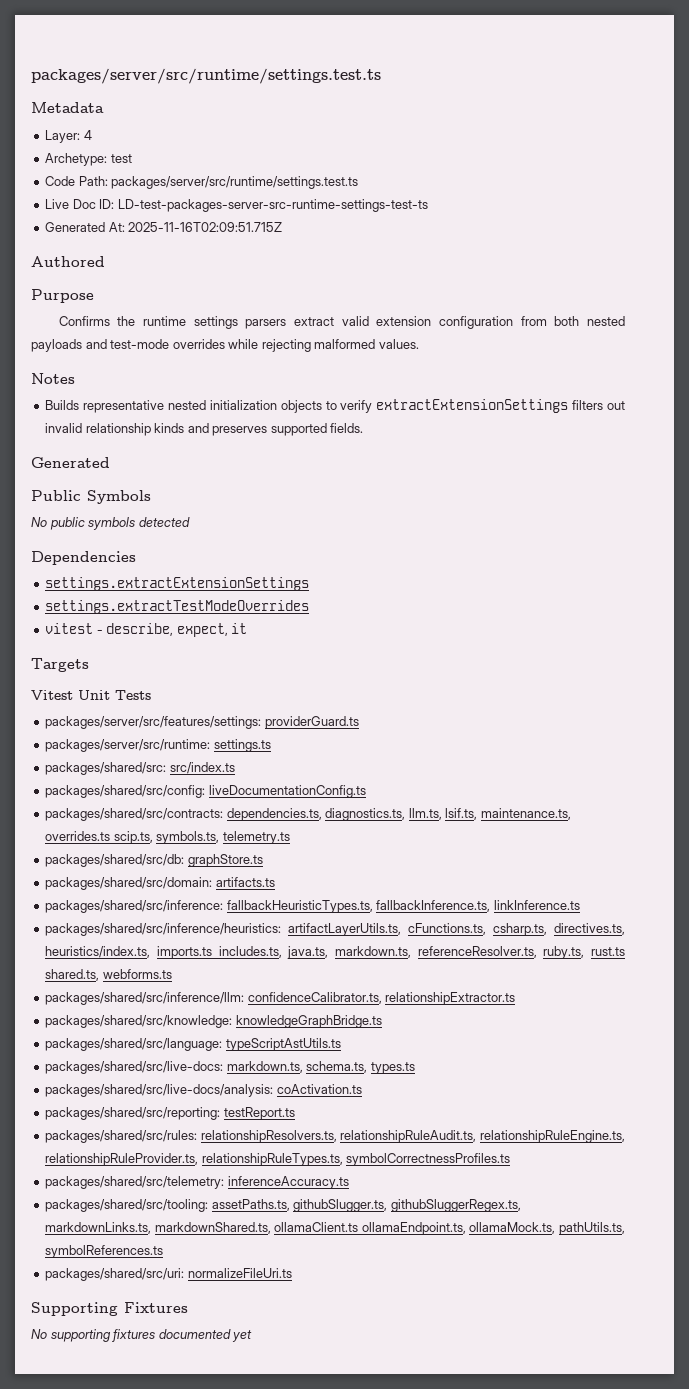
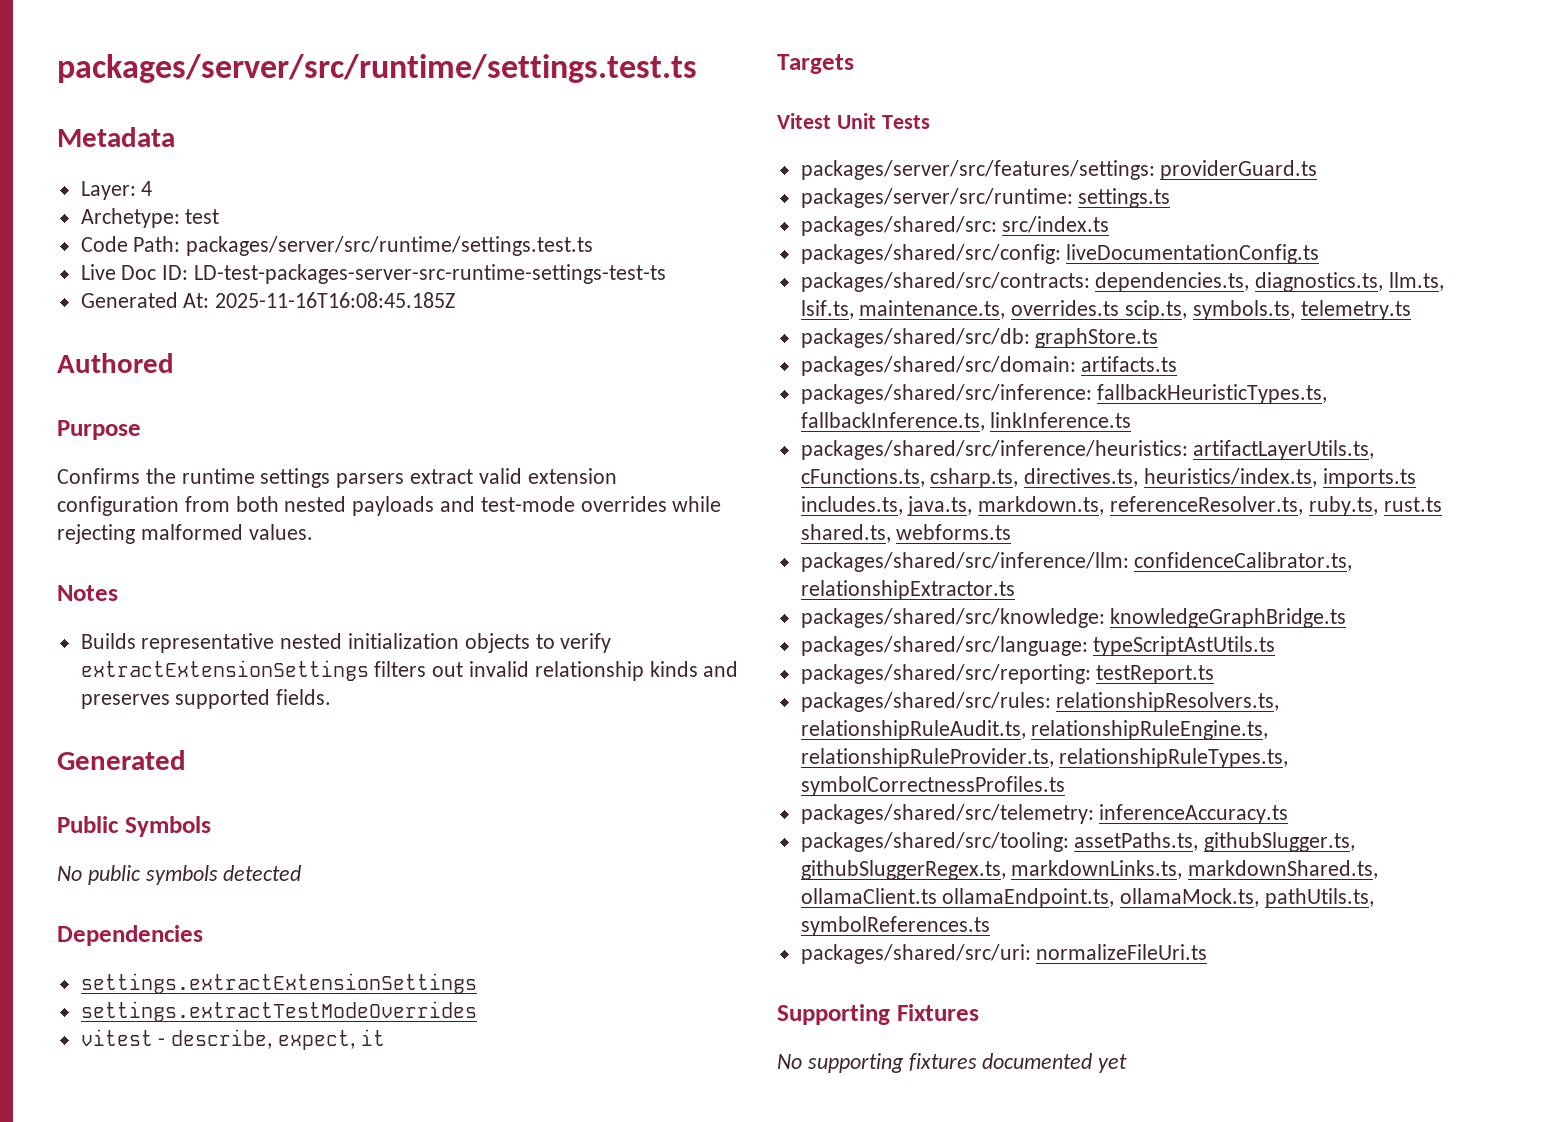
[128,222,283,232] 2025-11-16T02:09:51.715Z -> [215,292,456,308] 2025-11-16T16:08:45.185Z
[45,1061,415,1074] [45,1084,362,1097] // packages/shared/src/live-docs: markdown.ts, schema.ts, types.ts // packages/shared/src/live-docs/analysis: coActivation.ts -> (1276, 646) none

